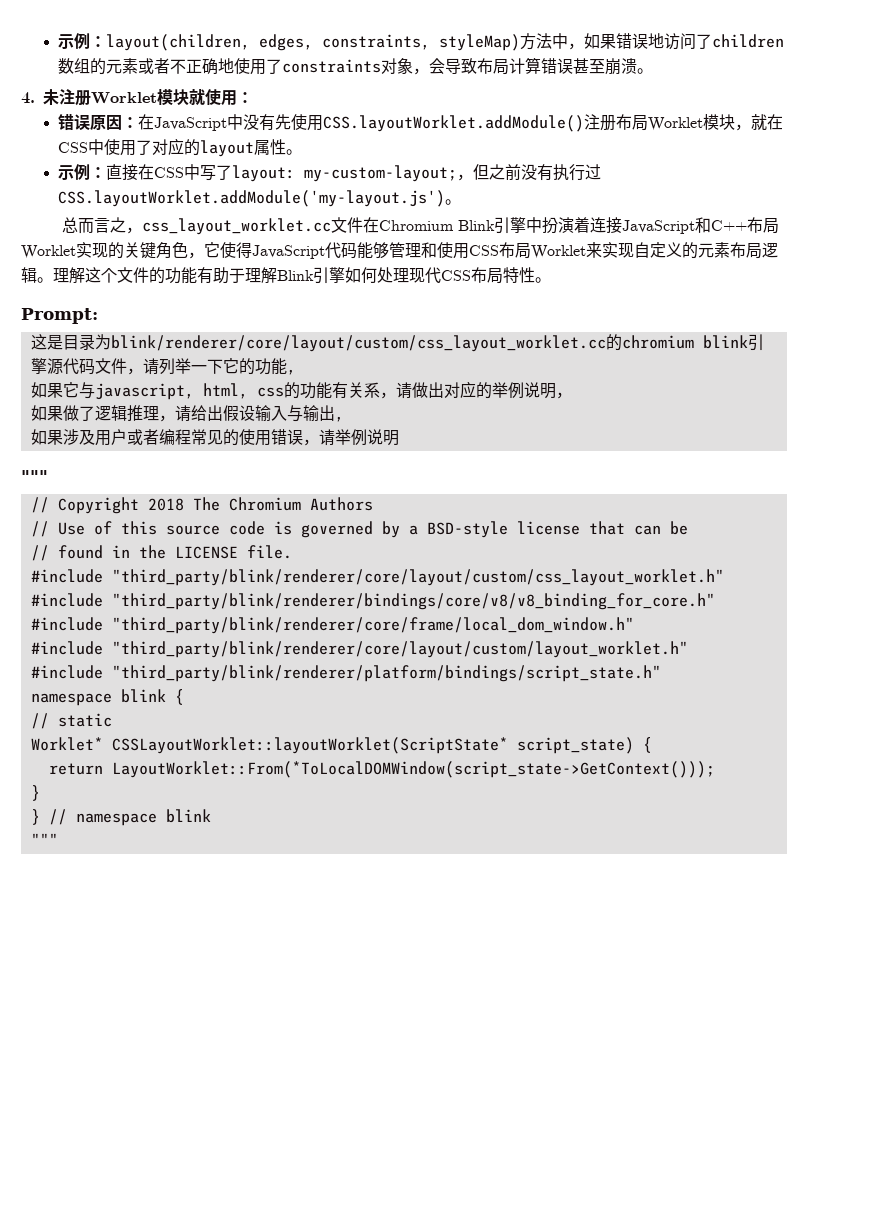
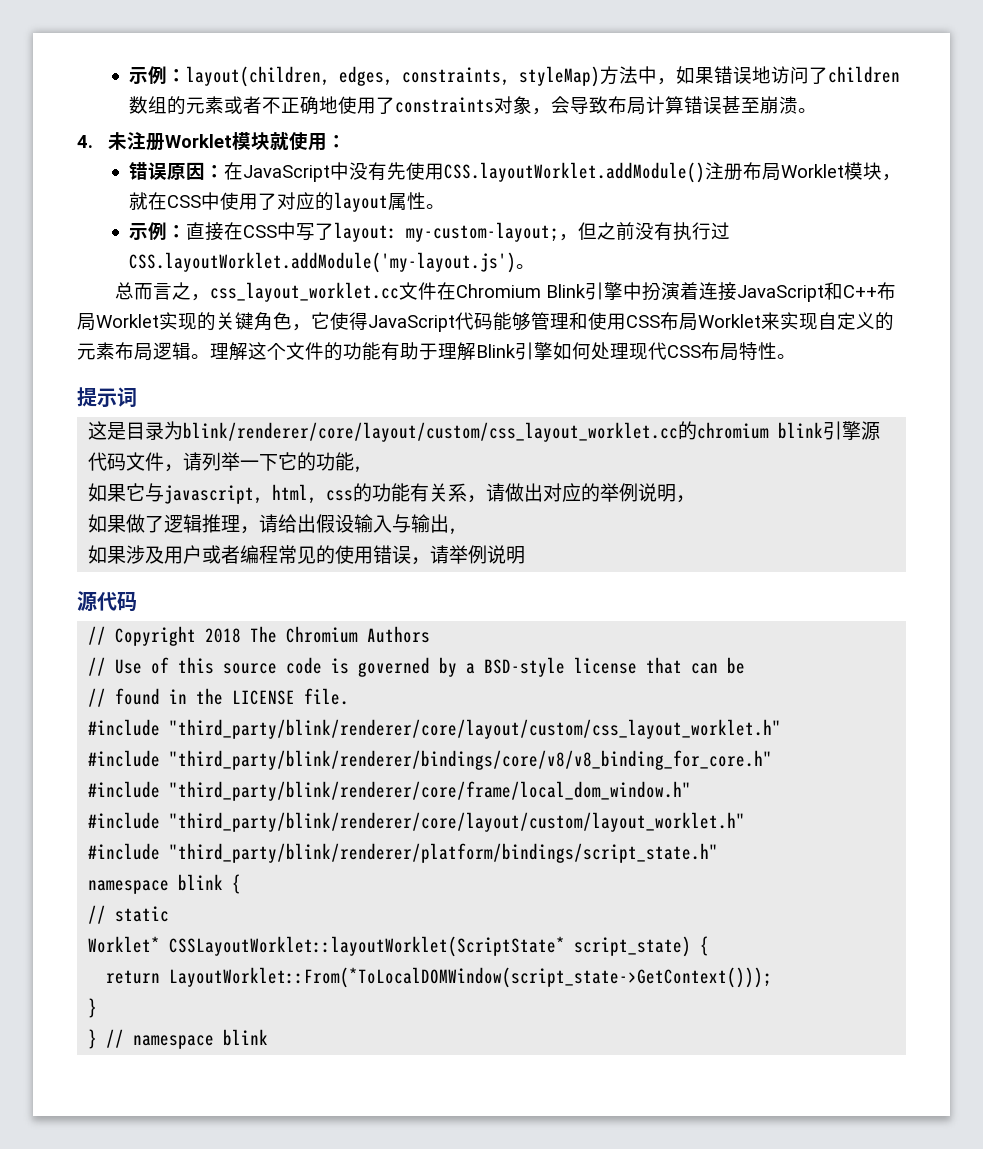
[21,308,98,324] Prompt: -> [77,387,137,407] 提示词
[21,470,48,482] """ -> [77,591,137,612] 源代码
[30,833,58,846] // """ -> (269, 1037) none

